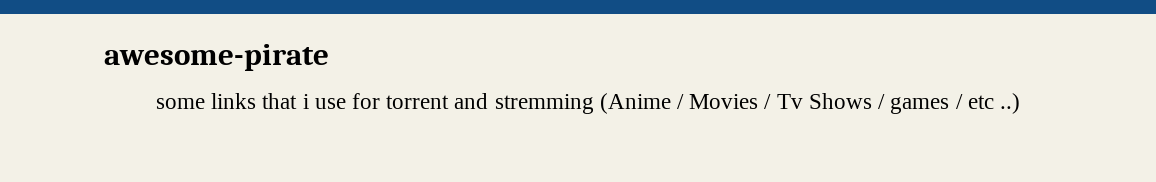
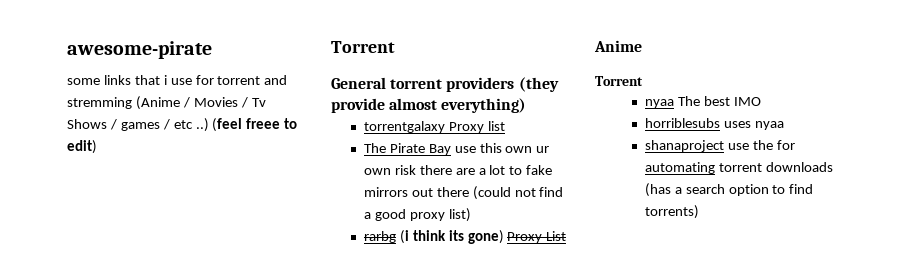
(1020, 103) none -> [212,118,298,132] [67,140,97,154] [331,41,395,53] [331,77,559,92] [331,98,527,113] [363,121,505,133] [363,143,550,155] [363,165,553,175] [363,186,564,200] [363,208,471,222] [363,230,567,244] [594,40,642,52] [595,76,643,86] [644,96,761,108] [644,118,784,130] [644,140,795,152] [644,162,833,174] [644,183,814,197] [644,205,699,219] (feel freee to edit) // Torrent // General torrent providers (they provide almost everything) // torrentgalaxy Proxy list // The Pirate Bay use this own ur own risk there are a lot to fake mirrors out there (could not find a good proxy list) // rarbg (i think its gone) Proxy List // Anime // Torrent // nyaa The best IMO // horriblesubs uses nyaa // shanaproject use the for automating torrent downloads (has a search option to find torrents)

